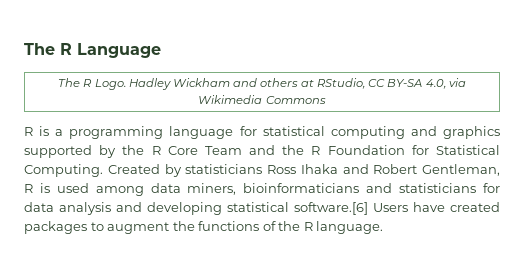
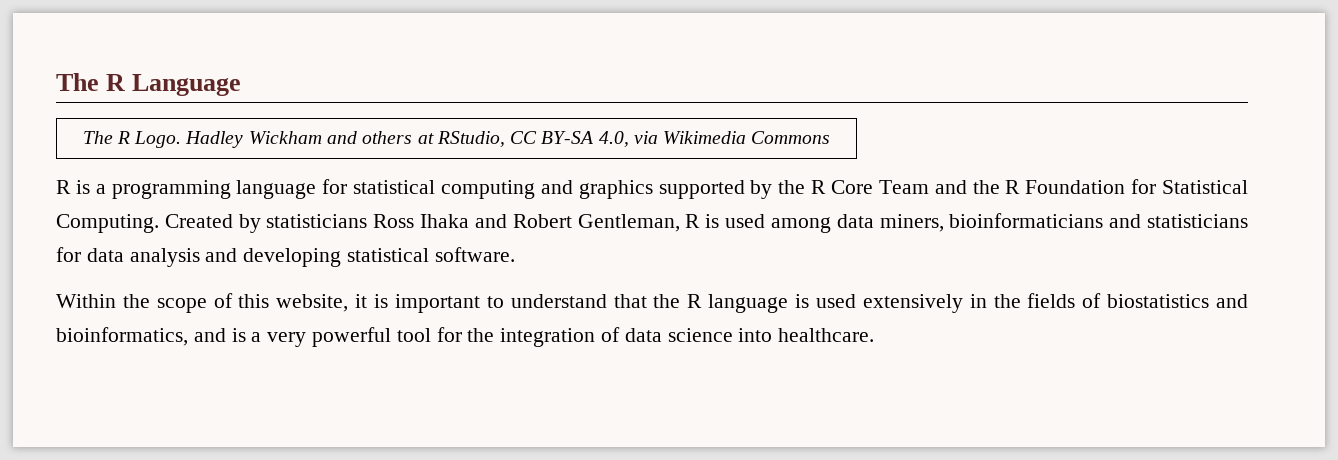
[294,202,500,215] [24,221,384,234] software.[6] Users have created packages to augment the functions of the R language. -> [434,247,515,262] [56,293,1248,313] [56,327,875,347] software. // Within the scope of this website, it is important to understand that the R language is used extensively in the fields of biostatistics and bioinformatics, and is a very powerful tool for the integration of data science into healthcare.

